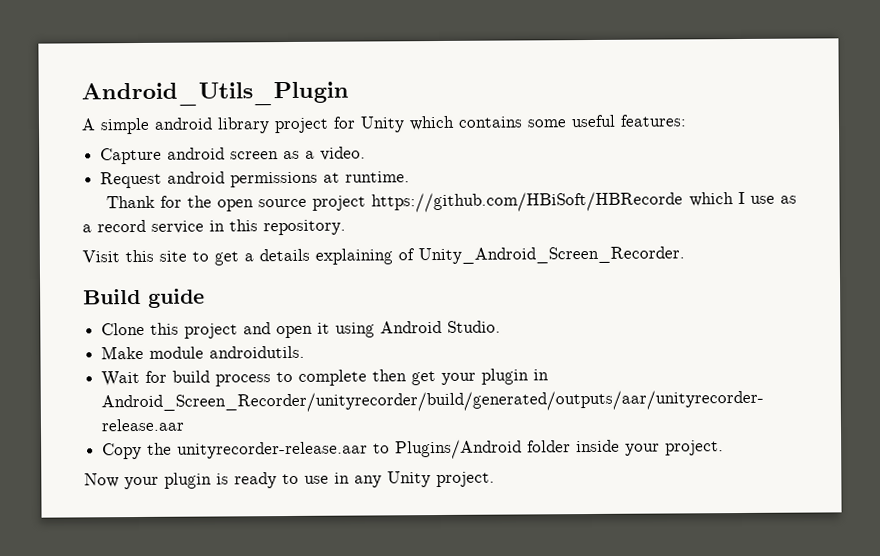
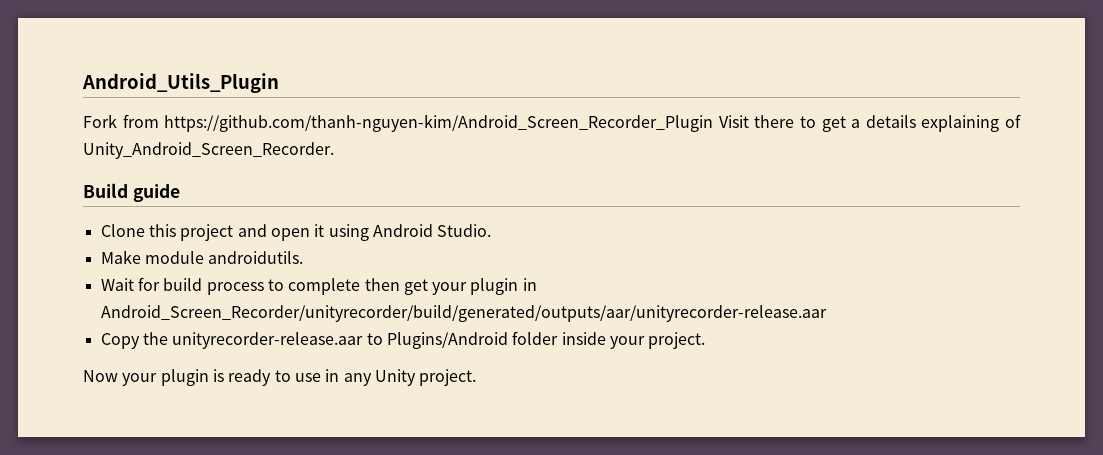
[81,114,686,135] [100,146,367,165] [100,171,411,189] [105,191,797,213] [82,219,346,236] [82,249,187,263] A simple android library project for Unity which contains some useful features: // Capture android screen as a video. // Request android permissions at runtime. // Thank for the open source project https://github.com/HBiSoft/HBRecorde which I use as a record service in this repository. // Visit this site -> [83,114,795,132] Fork from https://github.com/thanh-nguyen-kim/Android_Screen_Recorder_Plugin Visit there

